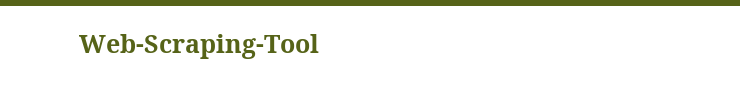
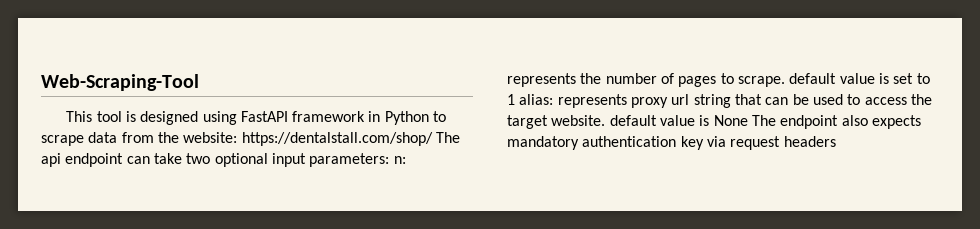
(319, 46) none -> [66,111,447,125] [41,132,460,146] [41,153,406,167] [507,73,930,87] [507,94,932,108] [507,115,921,129] [507,136,836,150] // This tool is designed using FastAPI framework in Python to scrape data from the website: https://dentalstall.com/shop/ The api endpoint can take two optional input parameters: n: represents the number of pages to scrape. default value is set to 1 alias: represents proxy url string that can be used to access the target website. default value is None The endpoint also expects mandatory authentication key via request headers

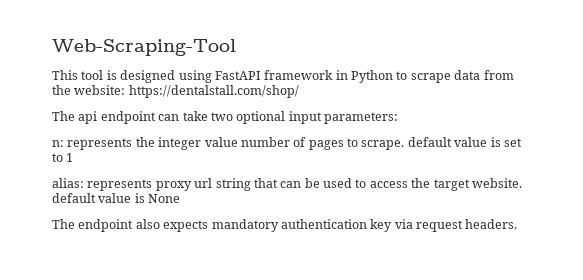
(433, 139) none -> (299, 91) //
(390, 160) none -> (398, 118) //
(602, 78) none -> [158,137,238,150] integer value
(515, 99) none -> (74, 157) //
(748, 120) none -> (181, 198) //
[783,136,836,147] headers -> [465,219,518,229] headers.

